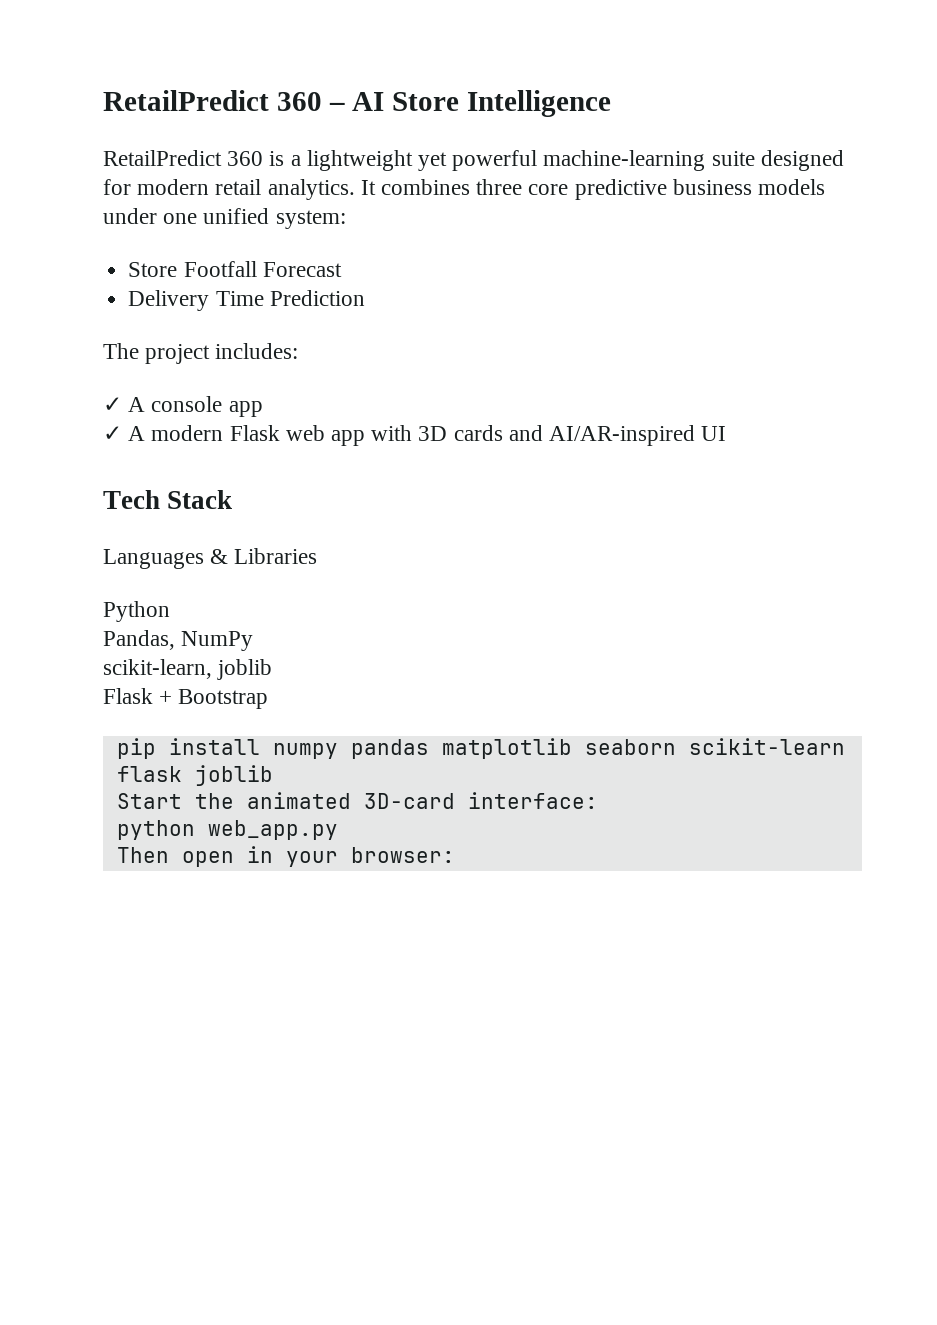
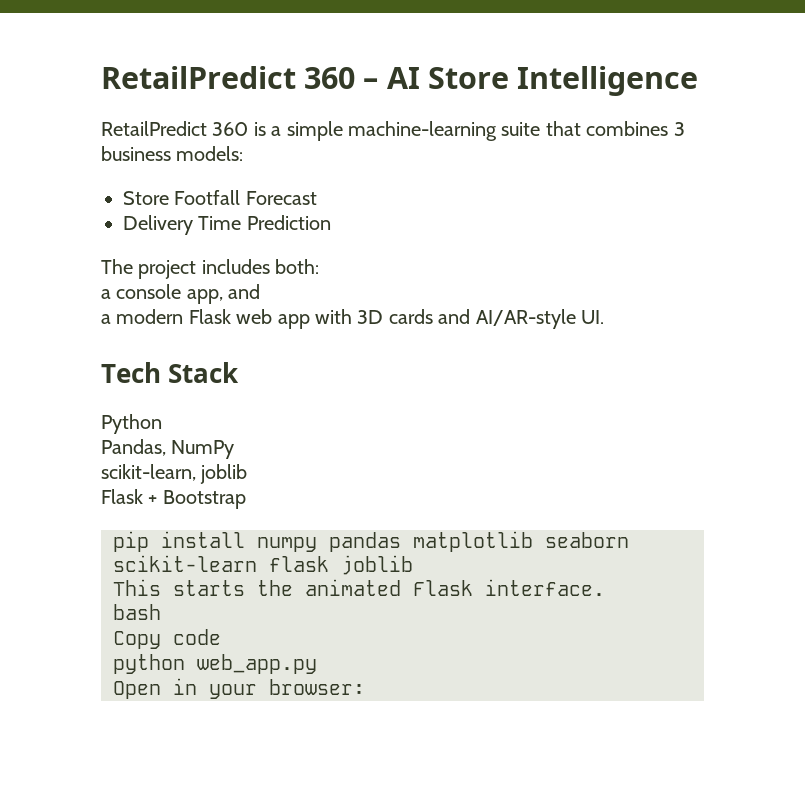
[306,150,844,171] [103,179,826,200] [103,208,346,229] lightweight yet powerful machine-learning suite designed for modern retail analytics. It combines three core predictive business models under one unified system: -> [286,121,685,141] [101,146,244,161] simple machine-learning suite that combines 3 business models:
[215,343,299,359] [103,396,263,417] [103,426,146,441] includes: // ✓ A console app // ✓ A -> [201,259,320,274] [101,284,261,304] [101,314,111,324] includes both: // a console app, and // a
[549,425,727,446] AI/AR-inspired UI -> [475,309,604,329] AI/AR-style UI.
[103,548,318,569] // Languages & Libraries -> (240, 372) none
[116,792,598,809] Start the animated 3D-card interface: -> [113,579,605,596] [113,604,161,620] [113,629,221,649] This starts the animated Flask interface. // bash // Copy code
[116,847,234,867] Then open -> [113,681,161,699] Open

